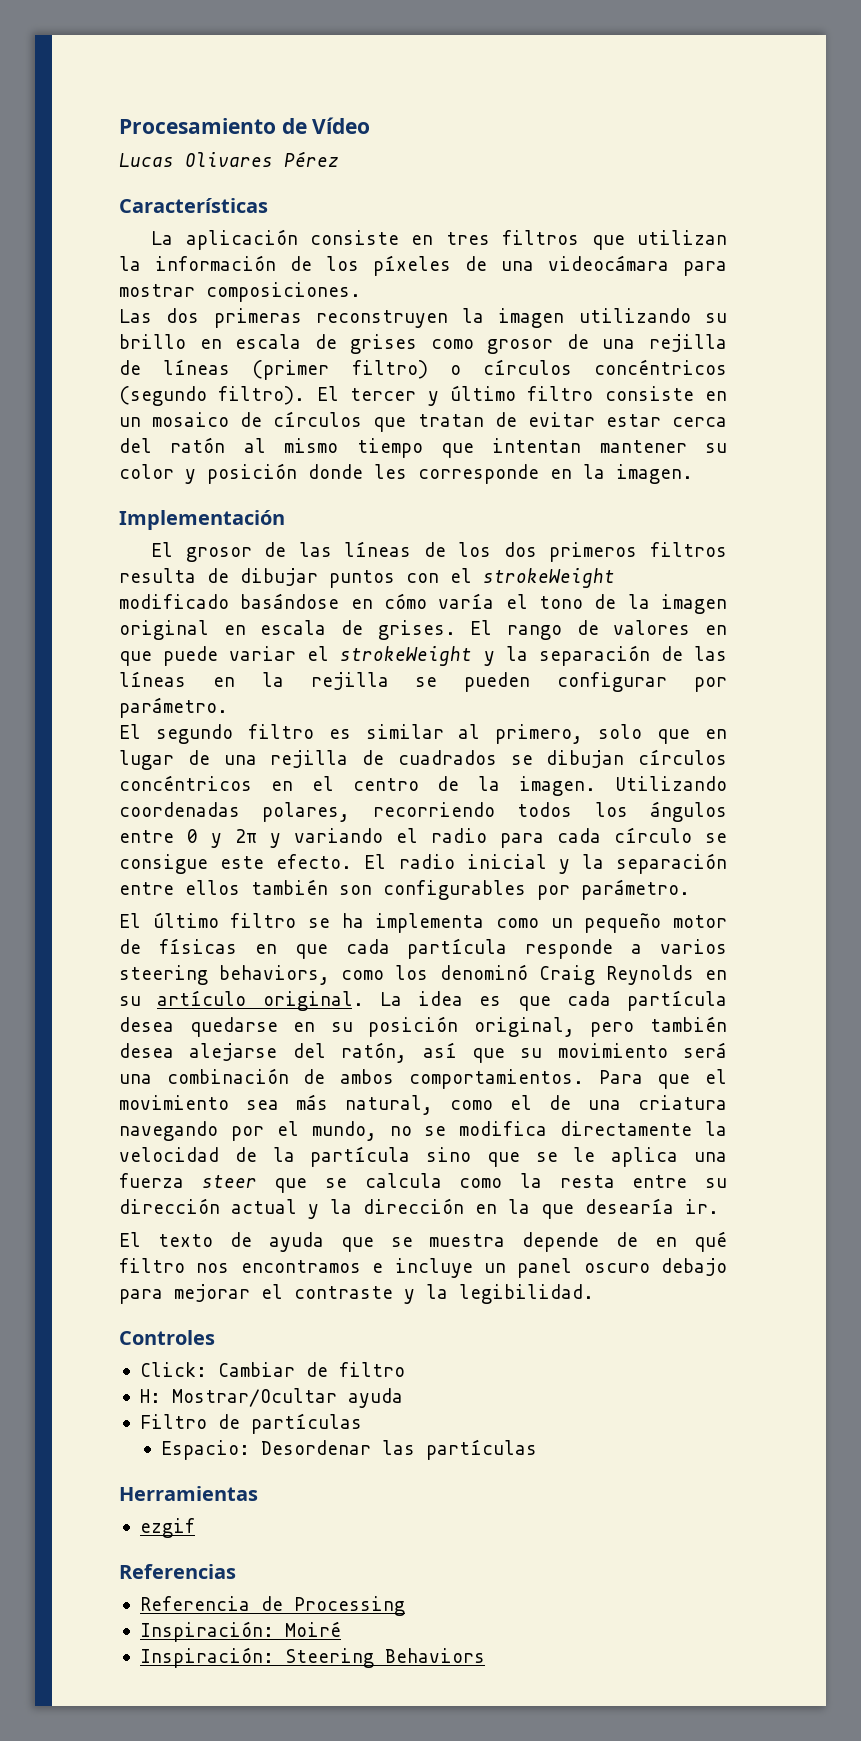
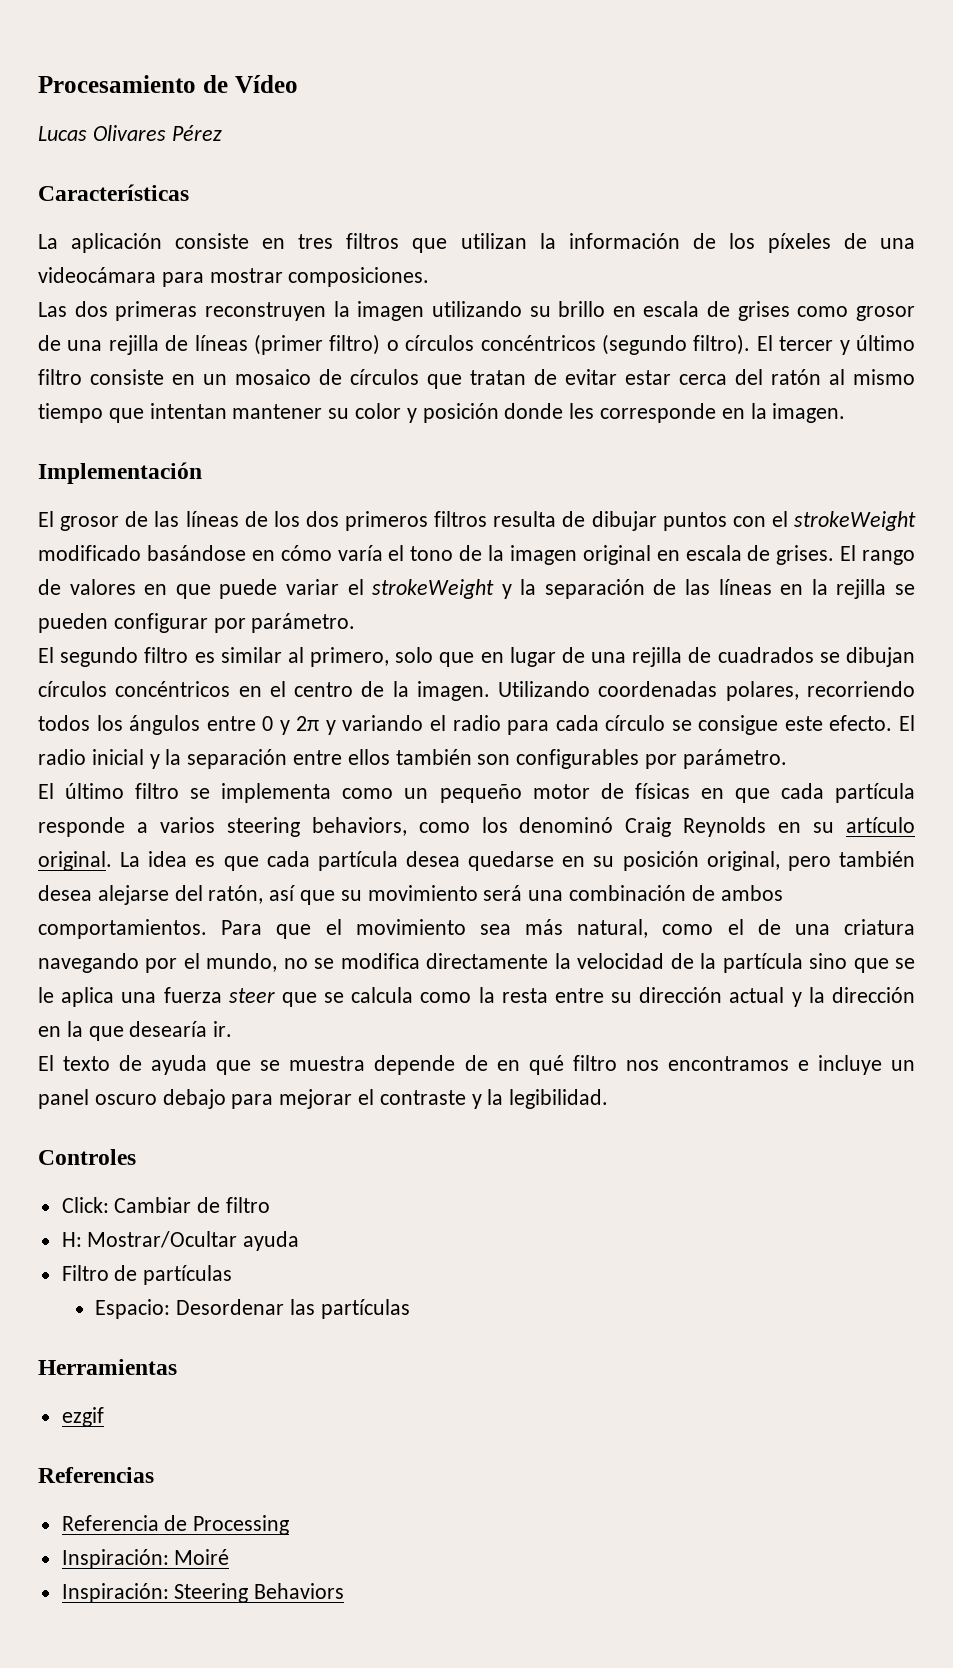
[341,913,364,928] ha -> (211, 793) none

